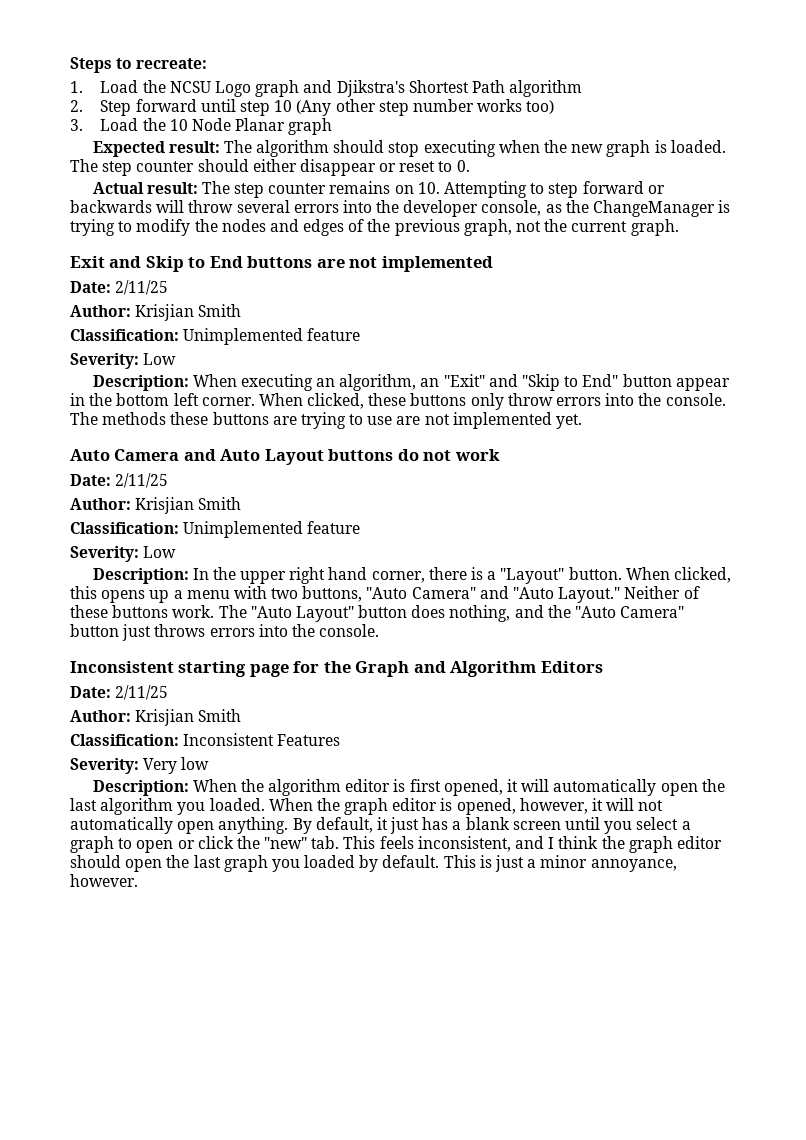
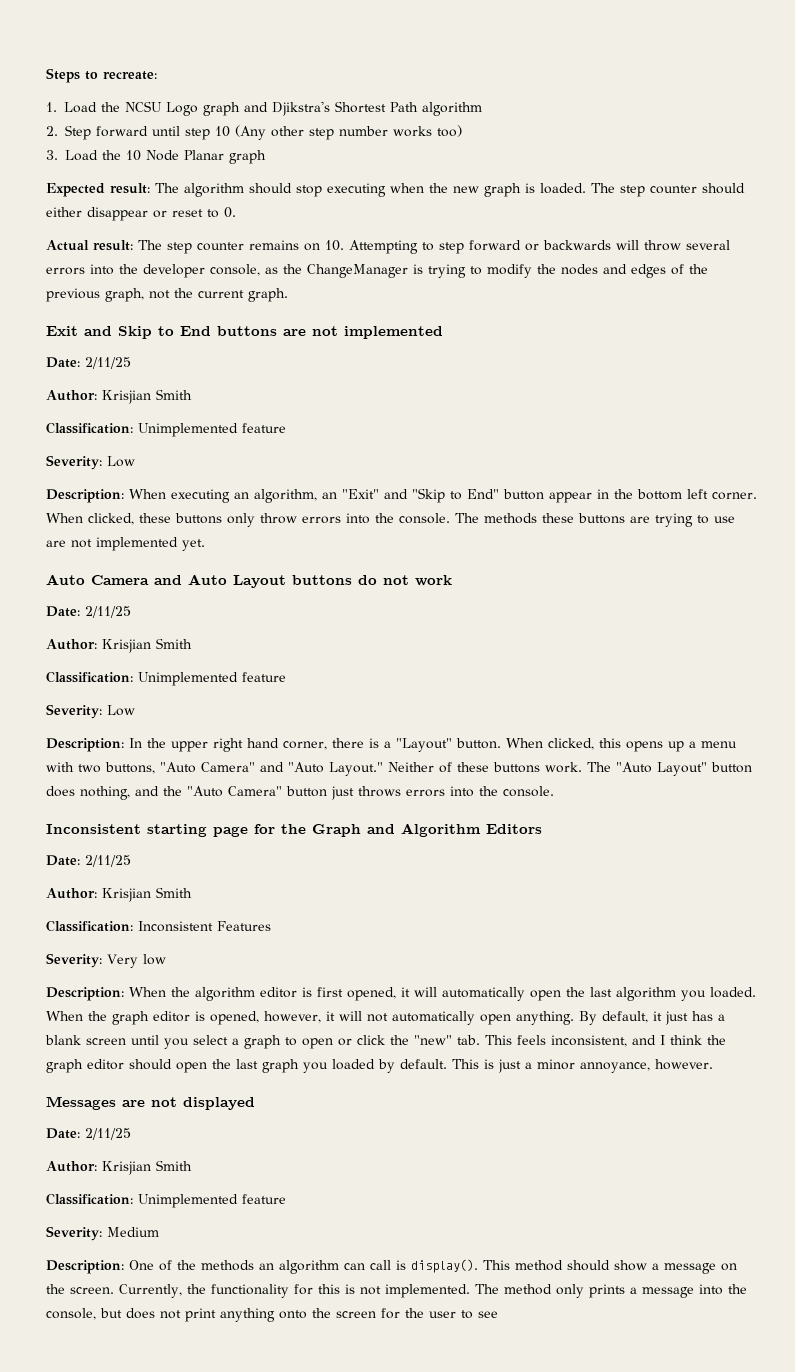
(138, 880) none -> [46,1096,255,1110] [46,1128,131,1140] [46,1160,192,1175] [46,1193,286,1208] [46,1226,159,1241] [46,1259,737,1274] [46,1284,747,1298] [46,1308,498,1322] // Messages are not displayed // Date: 2/11/25 // Author: Krisjian Smith // Classification: Unimplemented feature // Severity: Medium // Description: One of the methods an algorithm can call is display(). This method should show a message on the screen. Currently, the functionality for this is not implemented. The method only prints a message into the console, but does not print anything onto the screen for the user to see

